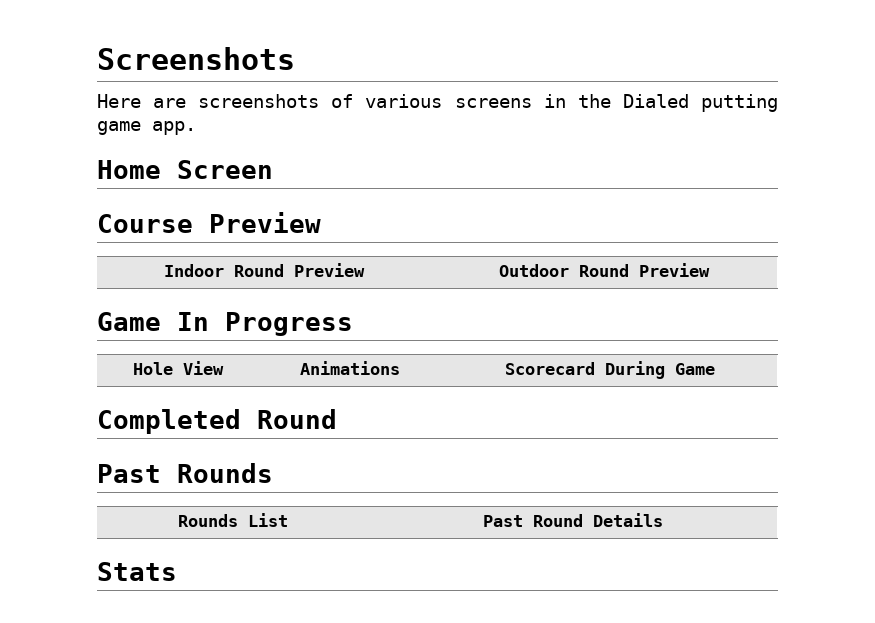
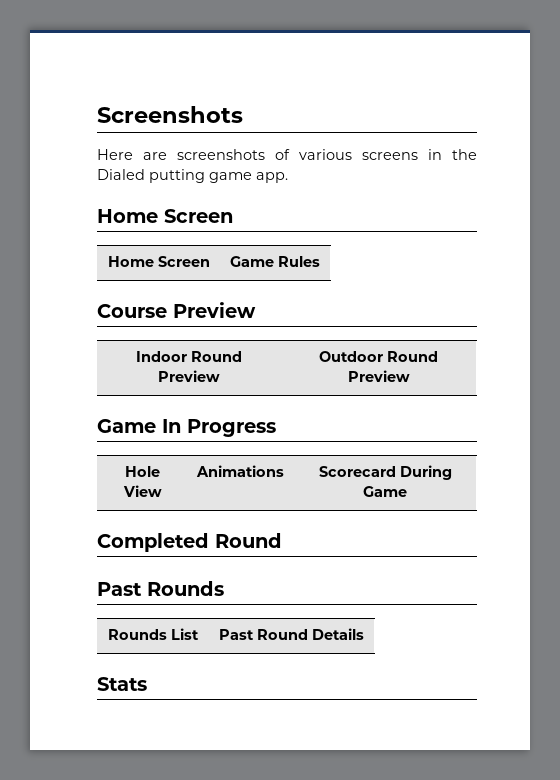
(273, 169) none -> [107,256,210,267] [230,256,320,267] // Home Screen | Game Rules

